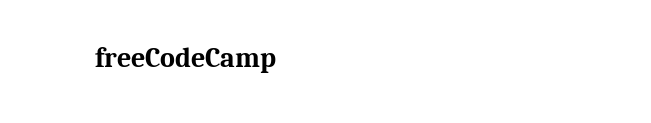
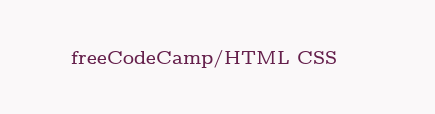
[95,47,276,73] freeCodeCamp -> [71,49,337,68] freeCodeCamp/HTML CSS

